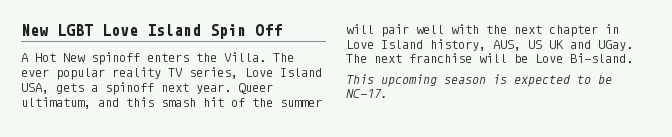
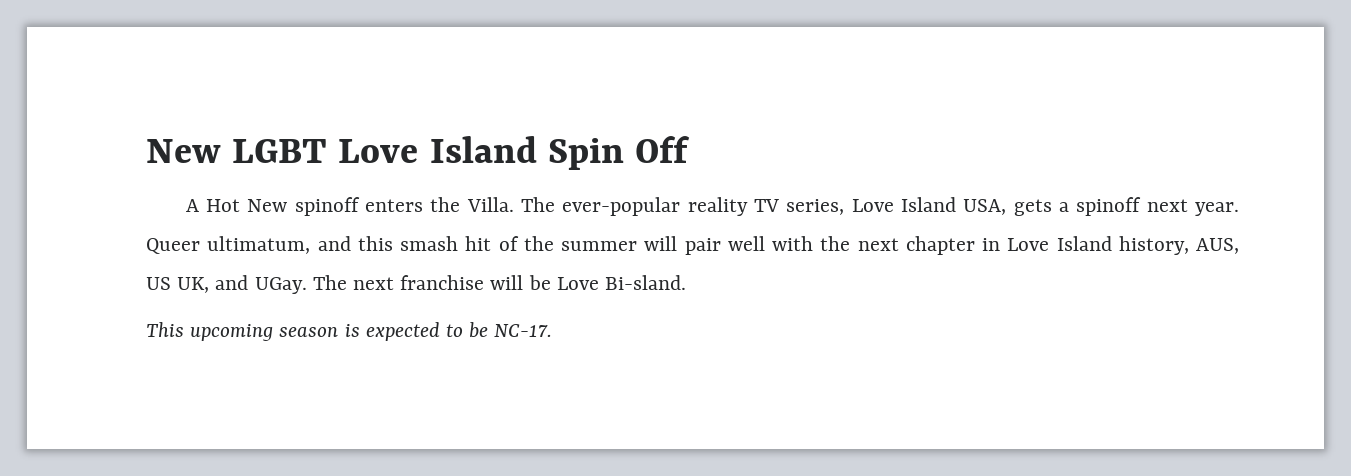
[21,68,105,80] ever popular -> [562,197,681,216] ever-popular
[549,40,564,49] UK -> [177,277,210,293] UK,

